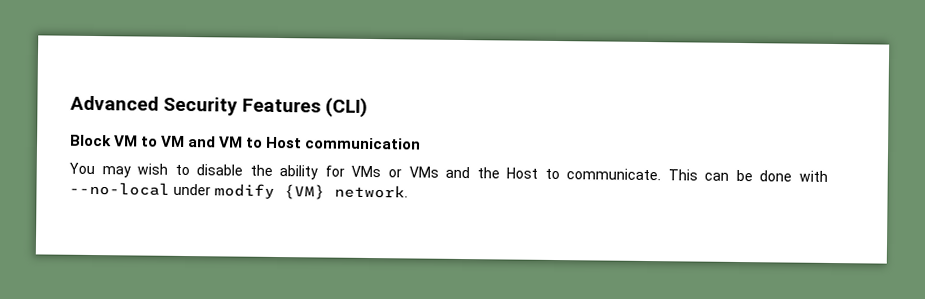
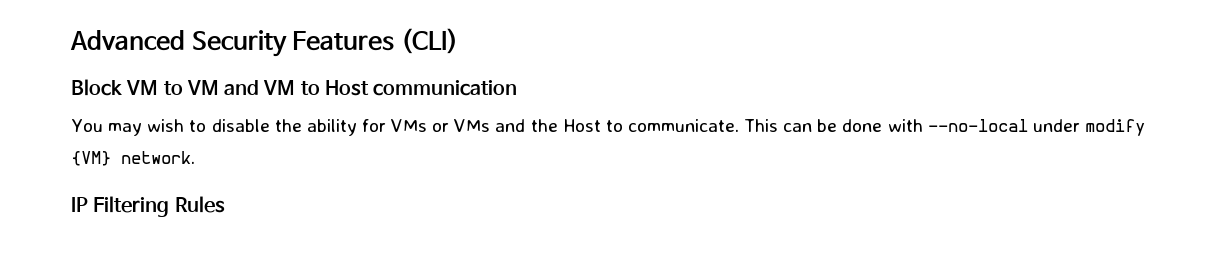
(408, 191) none -> [71,196,225,217] // IP Filtering Rules

